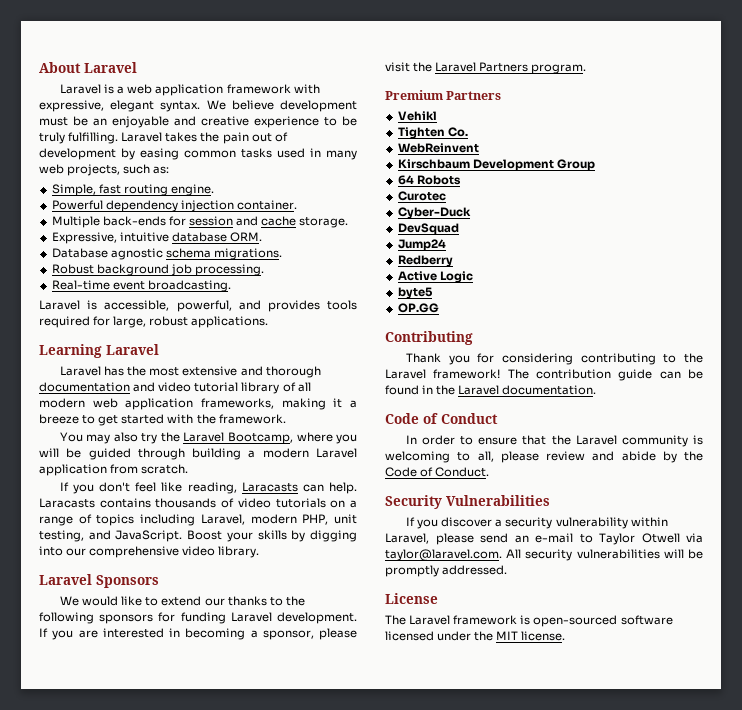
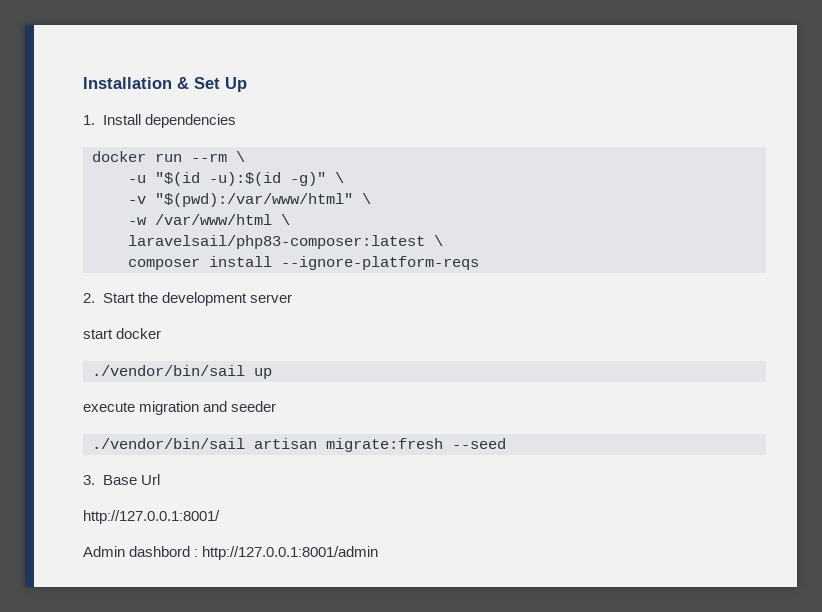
[39,62,137,73] [59,84,320,96] [39,100,357,112] [39,116,357,128] [39,132,288,144] [39,148,357,160] [39,164,170,176] [51,184,214,196] [51,200,297,212] [51,216,349,228] [51,232,262,244] [51,248,282,260] [51,264,264,276] [51,280,231,292] [39,300,357,312] [39,316,269,328] [39,344,159,358] [59,366,321,378] [39,382,311,394] [39,398,357,410] [39,414,286,426] [59,432,357,444] [39,448,357,460] [39,464,189,476] [59,482,357,494] [39,498,358,508] [39,514,357,526] [39,530,358,542] [39,546,260,558] [39,574,159,588] [59,596,305,606] [39,612,357,624] [39,628,357,640] [385,62,587,74] [385,90,502,100] [397,111,437,121] [397,127,468,139] [397,143,479,153] [397,159,595,171] [397,175,461,185] [397,191,446,201] [397,207,471,219] [397,223,459,235] [397,239,446,251] [397,255,453,267] [397,271,473,283] [397,287,433,299] [397,303,439,313] [385,331,473,345] [405,353,703,365] [385,369,703,381] [385,385,597,395] [385,413,498,424] [405,435,703,447] [385,451,703,463] [385,467,490,477] [385,495,550,509] [405,517,668,529] [385,533,703,545] [385,549,703,561] [385,565,508,577] [385,593,438,604] [385,615,673,627] [385,631,566,641] About Laravel // Laravel is a web application framework with expressive, elegant syntax. We believe development must be an enjoyable and creative experience to be truly fulfilling. Laravel takes the pain out of development by easing common tasks used in many web projects, such as: // Simple, fast routing engine. // Powerful dependency injection container. // Multiple back-ends for session and cache storage. // Expressive, intuitive database ORM. // Database agnostic schema migrations. // Robust background job processing. // Real-time event broadcasting. // Laravel is accessible, powerful, and provides tools required for large, robust applications. // Learning Laravel // Laravel has the most extensive and thorough documentation and video tutorial library of all modern web application frameworks, making it a breeze to get started with the framework. // You may also try the Laravel Bootcamp, where you will be guided through building a modern Laravel application from scratch. // If you don't feel like reading, Laracasts can help. Laracasts contains thousands of video tutorials on a range of topics including Laravel, modern PHP, unit testing, and JavaScript. Boost your skills by digging into our comprehensive video library. // Laravel Sponsors // We would like to extend our thanks to the following sponsors for funding Laravel development. If you are interested in becoming a sponsor, please visit the Laravel Partners program. // Premium Partners // Vehikl // Tighten Co. // WebReinvent // Kirschbaum Development Group // 64 Robots // Curotec // Cyber-Duck // DevSquad // Jump24 // Redberry // Active Logic // byte5 // OP.GG // Contributing // Thank you for considering contributing to the Laravel framework! The contribution guide can be found in the Laravel documentation. // Code of Conduct // In order to ensure that the Laravel community is welcoming to all, please review and abide by the Code of Conduct. // Security Vulnerabilities // If you discover a security vulnerability within Laravel, please send an e-mail to Taylor Otwell via taylor@laravel.com. All security vulnerabilities will be promptly addressed. // License // The Laravel framework is open-sourced software licensed under the MIT license. -> [83,77,247,92] [83,114,236,128] [92,151,245,162] [128,172,344,186] [128,193,371,207] [128,214,290,225] [128,235,443,249] [128,256,479,270] [83,292,292,306] [83,328,162,339] [92,365,272,379] [83,401,277,415] [92,438,506,452] [83,474,160,485] [83,510,220,524] [83,546,379,560] Installation & Set Up // 1. Install dependencies // docker run --rm \ // -u "$(id -u):$(id -g)" \ // -v "$(pwd):/var/www/html" \ // -w /var/www/html \ // laravelsail/php83-composer:latest \ // composer install --ignore-platform-reqs // 2. Start the development server // start docker // ./vendor/bin/sail up // execute migration and seeder // ./vendor/bin/sail artisan migrate:fresh --seed // 3. Base Url // http://127.0.0.1:8001/ // Admin dashbord : http://127.0.0.1:8001/admin

